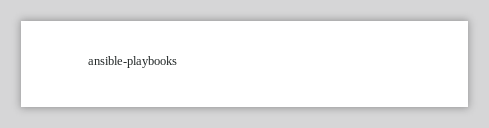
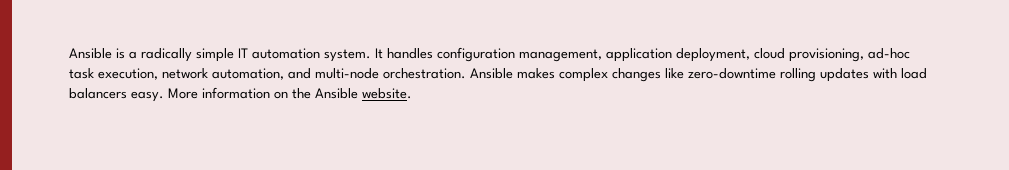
[88,56,177,68] ansible-playbooks -> [69,47,910,62] [69,68,927,82] [69,87,412,102] Ansible is a radically simple IT automation system. It handles configuration management, application deployment, cloud provisioning, ad-hoc task execution, network automation, and multi-node orchestration. Ansible makes complex changes like zero-downtime rolling updates with load balancers easy. More information on the Ansible website.

